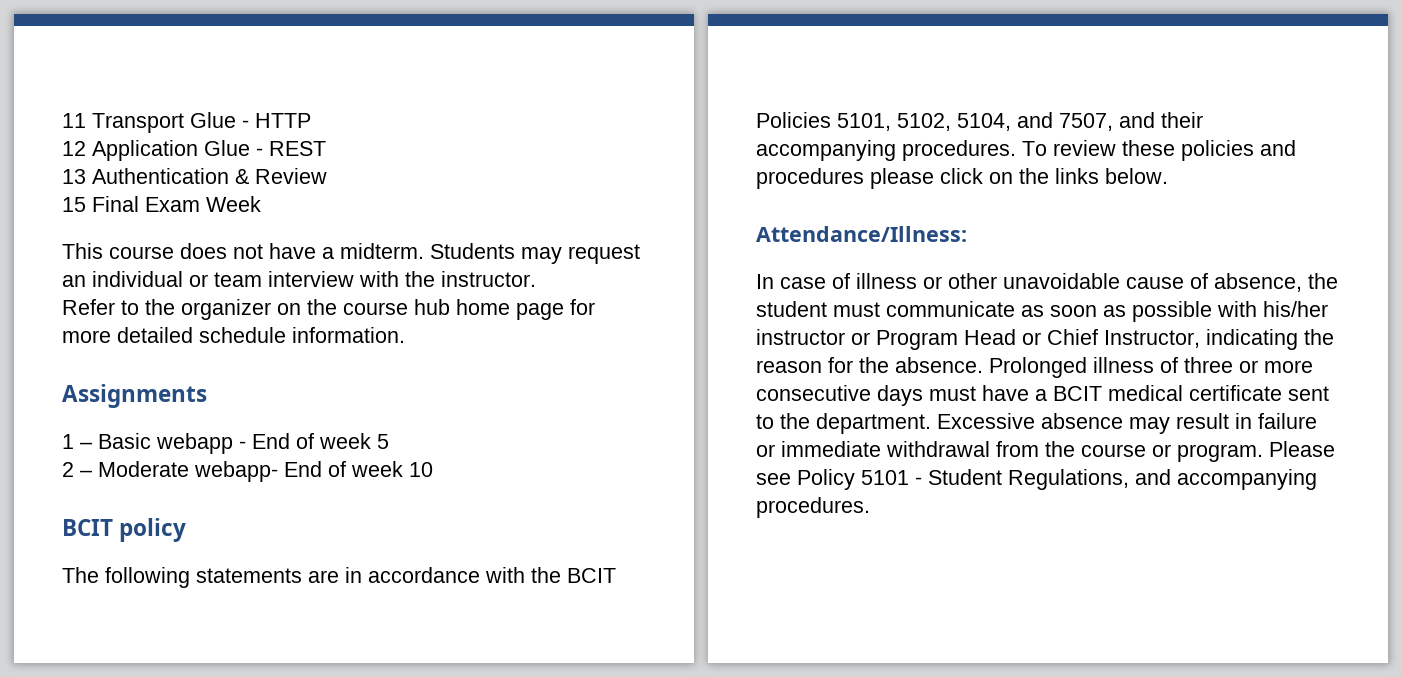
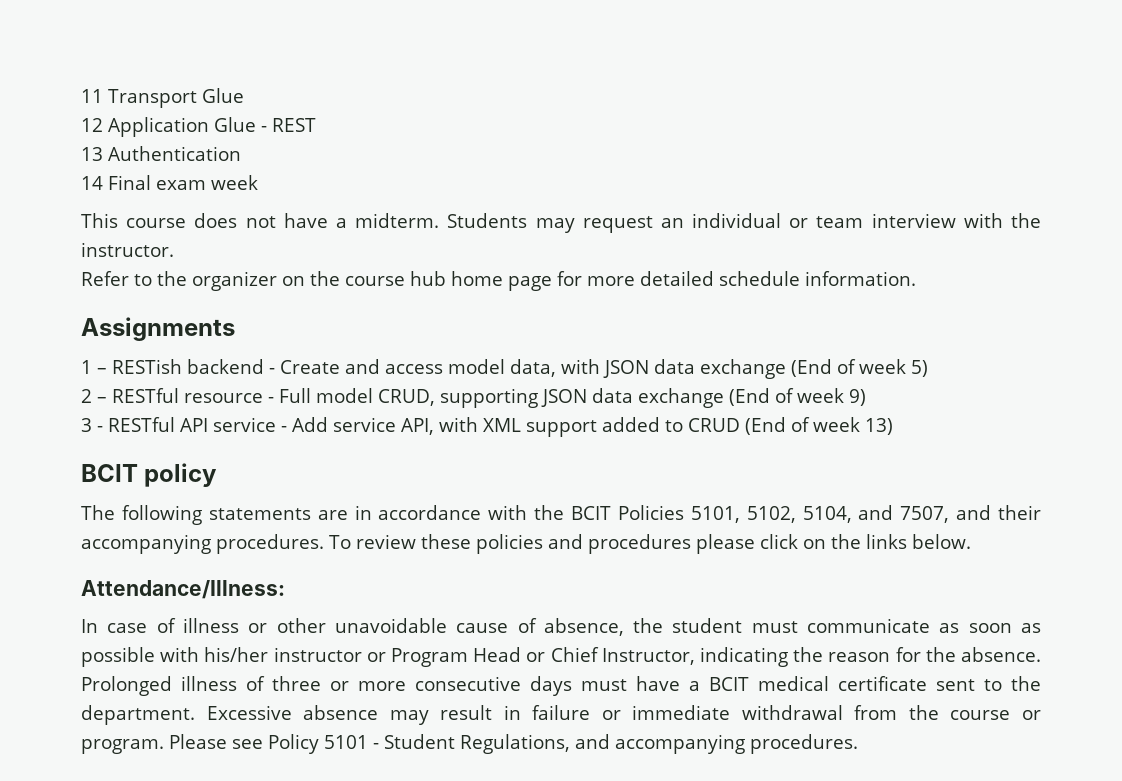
[242,113,311,128] - HTTP -> (244, 95) none
[235,168,327,184] [62,196,261,212] & Review // 15 Final Exam Week -> [81,175,258,190] // 14 Final exam week
[98,433,389,454] Basic webapp - End of week 5 -> [112,359,928,379] RESTish backend - Create and access model data, with JSON data exchange (End of week 5)
[98,461,433,482] Moderate webapp- End of week 10 -> [112,388,866,408] [81,417,893,437] RESTful resource - Full model CRUD, supporting JSON data exchange (End of week 9) // 3 - RESTful API service - Add service API, with XML support added to CRUD (End of week 13)

